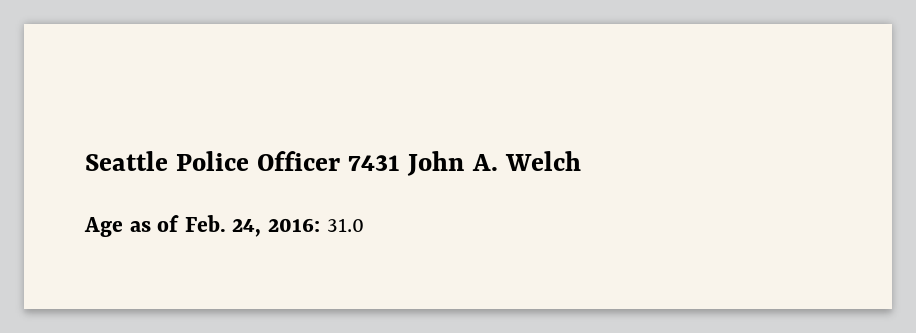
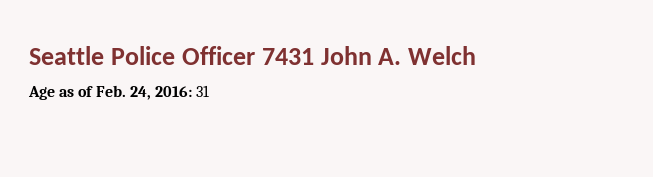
[326,218,364,232] 31.0 -> [196,85,210,97] 31

